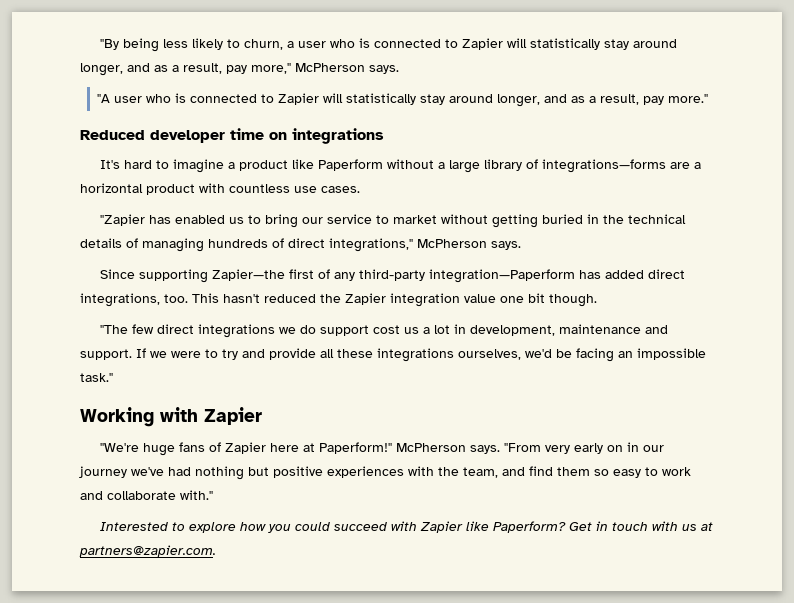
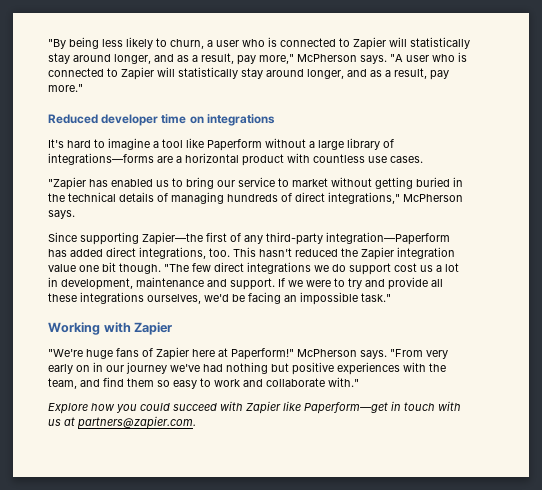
(399, 69) // -> (387, 59) none
[239,160,289,171] product -> [162,139,183,148] tool
(597, 300) // -> (161, 268) none
[100,522,237,533] Interested to explore -> [48,403,88,414] Explore
[493,521,593,533] Paperform? Get -> [304,402,388,414] Paperform—get

